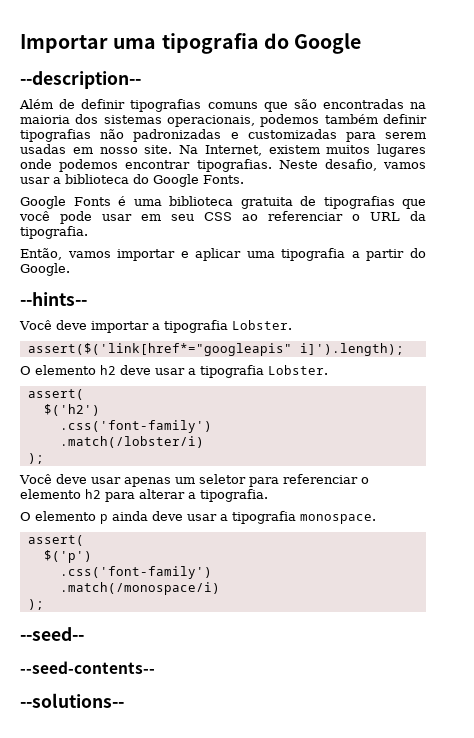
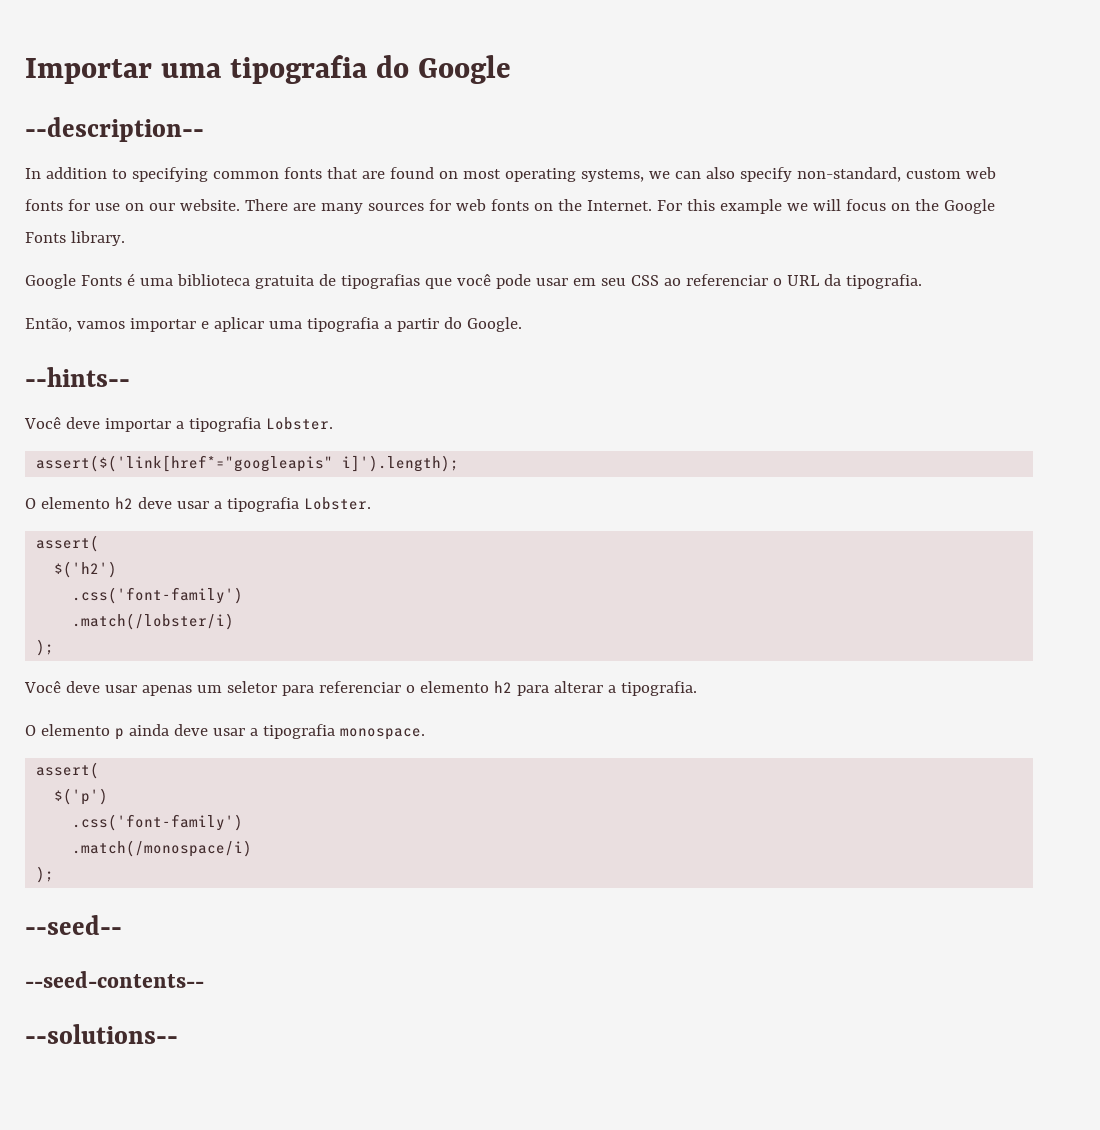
[19,99,426,112] [20,114,427,127] [20,129,426,142] [20,144,426,157] [20,159,426,172] [20,174,244,187] Além de definir tipografias comuns que são encontradas na maioria dos sistemas operacionais, podemos também definir tipografias não padronizadas e customizadas para serem usadas em nosso site. Na Internet, existem muitos lugares onde podemos encontrar tipografias. Neste desafio, vamos usar a biblioteca do Google Fonts. -> [25,167,996,182] [25,199,995,214] [25,231,125,246] In addition to specifying common fonts that are found on most operating systems, we can also specify non-standard, custom web fonts for use on our website. There are many sources for web fonts on the Internet. For this example we will focus on the Google Fonts library.

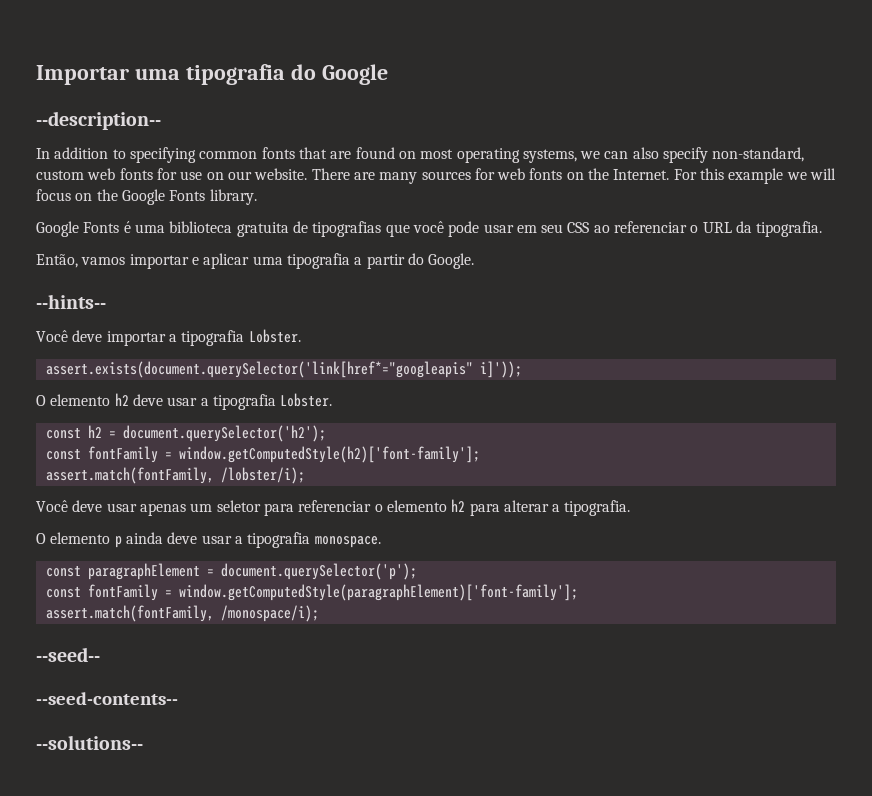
[36,455,460,472] assert($('link[href*="googleapis" i]').length); -> [45,361,522,378] assert.exists(document.querySelector('link[href*="googleapis" i]'));
[36,535,100,552] [54,561,118,578] [72,587,244,604] [72,613,235,630] [36,639,55,656] assert( // $('h2') // .css('font-family') // .match(/lobster/i) // ); -> [45,425,326,442] [45,446,480,463] [45,467,305,484] const h2 = document.querySelector('h2'); // const fontFamily = window.getComputedStyle(h2)['font-family']; // assert.match(fontFamily, /lobster/i);
[36,762,100,779] [54,788,109,805] [72,814,244,831] [72,840,253,857] [36,866,55,883] assert( // $('p') // .css('font-family') // .match(/monospace/i) // ); -> [45,563,417,580] [45,584,578,601] [45,605,319,622] const paragraphElement = document.querySelector('p'); // const fontFamily = window.getComputedStyle(paragraphElement)['font-family']; // assert.match(fontFamily, /monospace/i);

